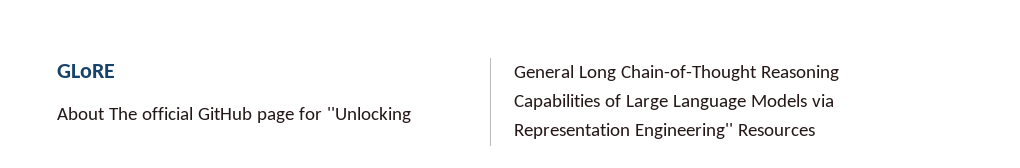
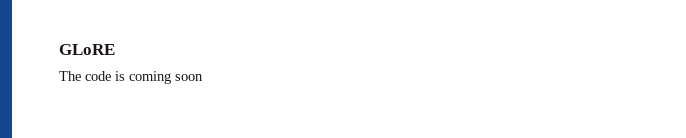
[57,107,411,123] [514,65,839,81] [514,94,834,110] [514,123,815,139] About The official GitHub page for ''Unlocking General Long Chain-of-Thought Reasoning Capabilities of Large Language Models via Representation Engineering'' Resources -> [59,71,203,84] The code is coming soon

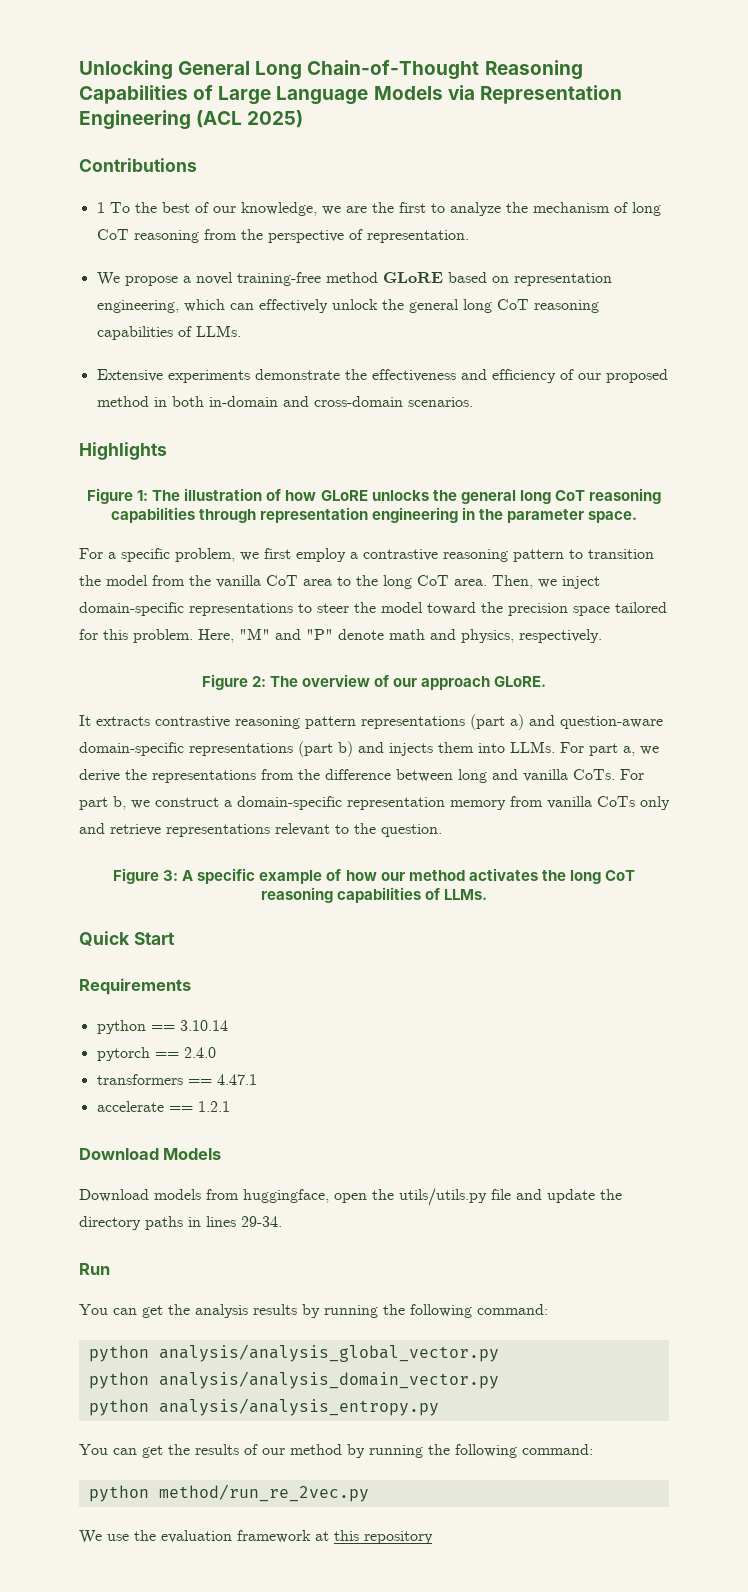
[59,44,115,55] [59,71,203,84] GLoRE // The code is coming soon -> [79,60,583,80] [79,85,622,105] [79,110,304,130] [79,158,197,172] [96,202,661,216] [96,229,469,243] [96,272,612,286] [96,299,599,313] [96,325,241,340] [96,369,668,383] [96,396,473,407] [79,442,167,460] [87,488,661,504] [110,507,638,523] [79,548,654,562] [79,575,600,589] [79,602,667,616] [79,628,602,643] [201,674,547,690] [79,714,663,730] [79,741,659,757] [79,769,644,783] [79,796,670,810] [79,823,442,837] [113,868,635,884] [260,887,488,903] [79,931,175,946] [79,978,191,995] [96,1020,228,1034] [96,1047,216,1061] [96,1074,257,1085] [96,1101,230,1112] [79,1148,222,1160] [79,1188,622,1206] [79,1216,282,1230] [79,1263,110,1275] [79,1304,548,1318] [88,1344,499,1362] [88,1371,499,1389] [88,1398,439,1416] [79,1444,593,1458] [88,1484,369,1502] [79,1530,433,1544] Unlocking General Long Chain-of-Thought Reasoning Capabilities of Large Language Models via Representation Engineering (ACL 2025) // Contributions // 1 To the best of our knowledge, we are the first to analyze the mechanism of long CoT reasoning from the perspective of representation. // We propose a novel training-free method GLoRE based on representation engineering, which can effectively unlock the general long CoT reasoning capabilities of LLMs. // Extensive experiments demonstrate the effectiveness and efficiency of our proposed method in both in-domain and cross-domain scenarios. // Highlights // Figure 1: The illustration of how GLoRE unlocks the general long CoT reasoning capabilities through representation engineering in the parameter space. // For a specific problem, we first employ a contrastive reasoning pattern to transition the model from the vanilla CoT area to the long CoT area. Then, we inject domain-specific representations to steer the model toward the precision space tailored for this problem. Here, "M" and "P" denote math and physics, respectively. // Figure 2: The overview of our approach GLoRE. // It extracts contrastive reasoning pattern representations (part a) and question-aware domain-specific representations (part b) and injects them into LLMs. For part a, we derive the representations from the difference between long and vanilla CoTs. For part b, we construct a domain-specific representation memory from vanilla CoTs only and retrieve representations relevant to the question. // Figure 3: A specific example of how our method activates the long CoT reasoning capabilities of LLMs. // Quick Start // Requirements // python == 3.10.14 // pytorch == 2.4.0 // transformers == 4.47.1 // accelerate == 1.2.1 // Download Models // Download models from huggingface, open the utils/utils.py file and update the directory paths in lines 29-34. // Run // You can get the analysis results by running the following command: // python analysis/analysis_global_vector.py // python analysis/analysis_domain_vector.py // python analysis/analysis_entropy.py // You can get the results of our method by running the following command: // python method/run_re_2vec.py // We use the evaluation framework at this repository

